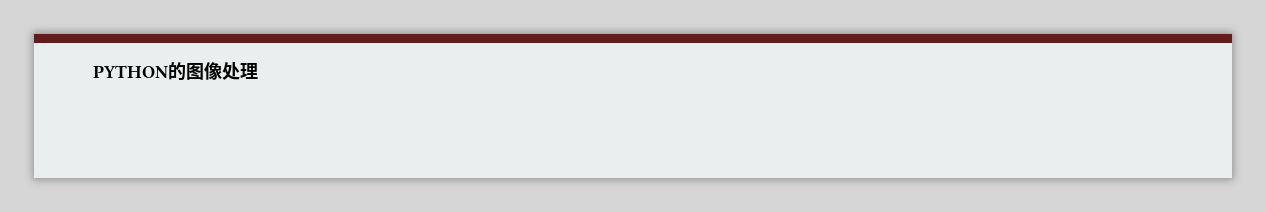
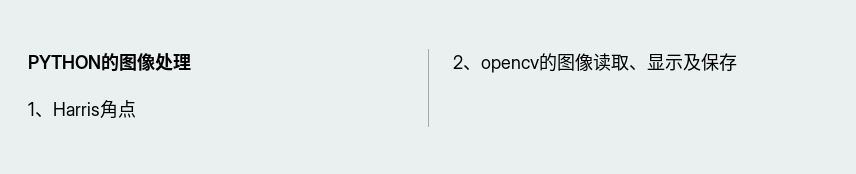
(258, 71) none -> [28,100,136,119] [453,53,737,73] // 1、Harris角点 // 2、opencv的图像读取、显示及保存

